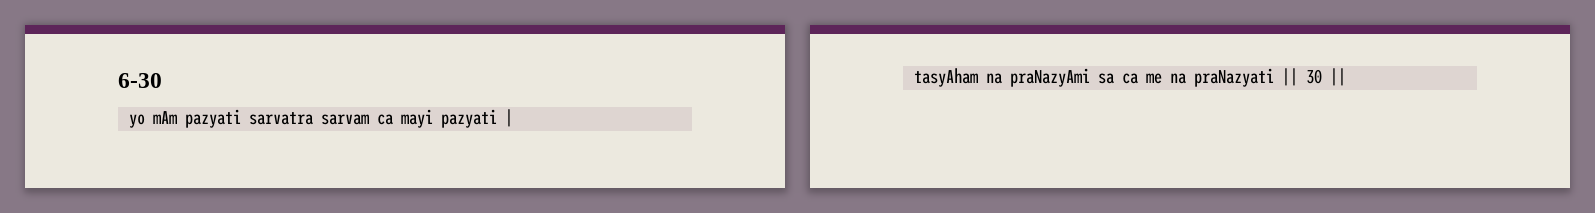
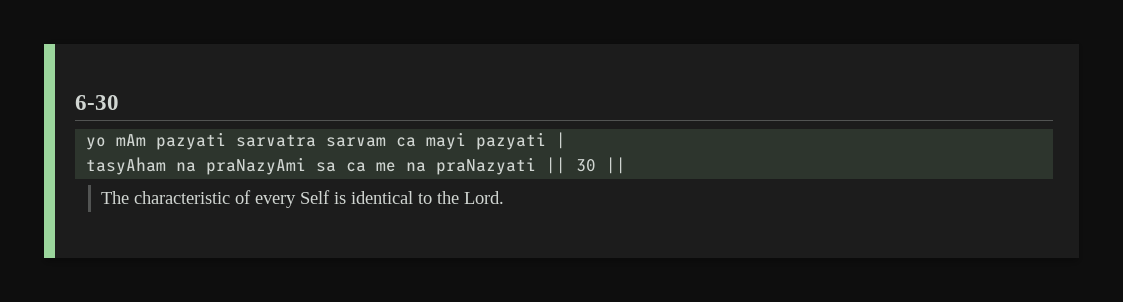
(1347, 77) none -> [101,190,505,208] // The characteristic of every Self is identical to the Lord.

